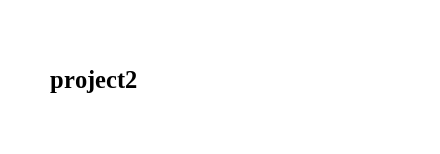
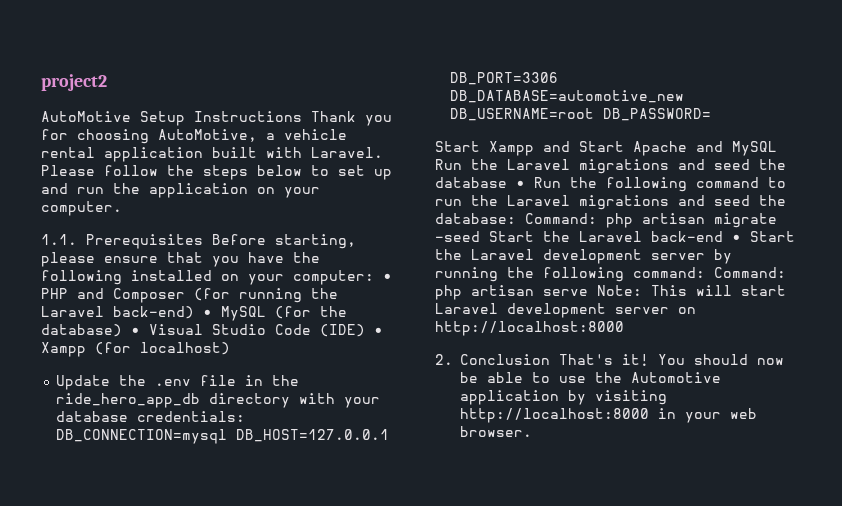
(137, 81) none -> [41,111,392,126] [41,129,347,144] [41,147,383,162] [41,165,392,180] [41,183,320,198] [41,201,122,216] [41,234,356,249] [41,252,320,267] [41,270,392,285] [41,288,338,303] [41,306,347,321] [41,324,383,337] [41,342,230,357] [56,375,300,390] [56,393,381,408] [56,411,246,422] [56,429,390,444] [450,72,559,85] [450,90,685,103] [450,108,712,121] [435,141,777,156] [435,159,786,174] [435,177,786,192] [435,195,786,210] [435,213,777,228] [435,231,795,242] [435,249,732,264] [435,267,786,282] [435,285,786,300] [435,303,696,318] [435,321,624,336] [435,354,784,366] [460,372,721,383] [460,390,667,405] [460,408,757,423] [460,426,532,437] // AutoMotive Setup Instructions Thank you for choosing AutoMotive, a vehicle rental application built with Laravel. Please follow the steps below to set up and run the application on your computer. // 1.1. Prerequisites Before starting, please ensure that you have the following installed on your computer: • PHP and Composer (for running the Laravel back-end) • MySQL (for the database) • Visual Studio Code (IDE) • Xampp (for localhost) // Update the .env file in the ride_hero_app_db directory with your database credentials: DB_CONNECTION=mysql DB_HOST=127.0.0.1 DB_PORT=3306 DB_DATABASE=automotive_new DB_USERNAME=root DB_PASSWORD= // Start Xampp and Start Apache and MySQL Run the Laravel migrations and seed the database • Run the following command to run the Laravel migrations and seed the database: Command: php artisan migrate –seed Start the Laravel back-end • Start the Laravel development server by running the following command: Command: php artisan serve Note: This will start Laravel development server on http://localhost:8000 // 2. Conclusion That's it! You should now be able to use the Automotive application by visiting http://localhost:8000 in your web browser.

